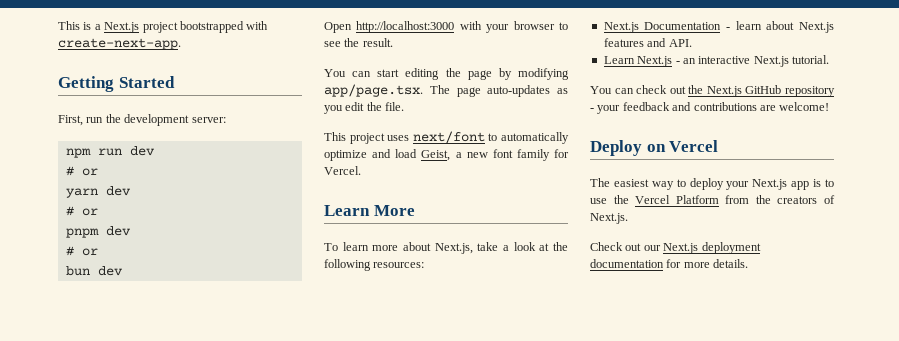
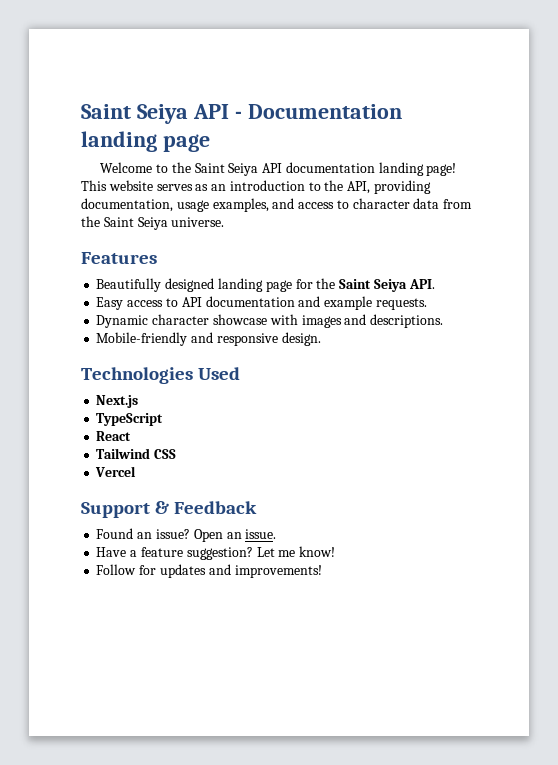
[58,21,269,33] [58,38,181,50] [58,76,175,92] [58,114,226,126] [65,146,155,158] [65,166,98,176] [65,186,131,198] [65,206,98,216] [65,226,131,238] [65,246,98,256] [65,266,123,276] [324,21,568,33] [324,38,393,47] [324,68,569,80] [324,84,568,97] [324,102,405,114] [324,131,569,144] [324,149,569,161] [324,166,361,175] [324,205,415,216] [324,242,568,254] [324,259,425,271] [603,21,834,33] [603,38,692,47] [603,55,829,67] [590,85,835,97] [590,102,830,114] [590,140,719,156] [590,178,834,190] [590,195,835,204] [590,213,628,224] [590,242,761,254] [590,259,749,268] This is a Next.js project bootstrapped with create-next-app. // Getting Started // First, run the development server: // npm run dev // # or // yarn dev // # or // pnpm dev // # or // bun dev // Open http://localhost:3000 with your browser to see the result. // You can start editing the page by modifying app/page.tsx. The page auto-updates as you edit the file. // This project uses next/font to automatically optimize and load Geist, a new font family for Vercel. // Learn More // To learn more about Next.js, take a look at the following resources: // Next.js Documentation - learn about Next.js features and API. // Learn Next.js - an interactive Next.js tutorial. // You can check out the Next.js GitHub repository - your feedback and contributions are welcome! // Deploy on Vercel // The easiest way to deploy your Next.js app is to use the Vercel Platform from the creators of Next.js. // Check out our Next.js deployment documentation for more details. -> [81,104,402,124] [81,131,210,152] [100,162,457,176] [81,180,432,194] [81,198,473,212] [81,216,225,230] [81,252,157,264] [96,278,435,292] [96,296,427,310] [96,314,444,328] [96,332,321,346] [81,367,241,384] [96,395,139,408] [96,413,164,426] [96,431,132,441] [96,448,177,459] [95,466,137,477] [81,501,258,518] [96,528,277,542] [96,546,336,560] [96,564,322,578] Saint Seiya API - Documentation landing page // Welcome to the Saint Seiya API documentation landing page! This website serves as an introduction to the API, providing documentation, usage examples, and access to character data from the Saint Seiya universe. // Features // Beautifully designed landing page for the Saint Seiya API. // Easy access to API documentation and example requests. // Dynamic character showcase with images and descriptions. // Mobile-friendly and responsive design. // Technologies Used // Next.js // TypeScript // React // Tailwind CSS // Vercel // Support & Feedback // Found an issue? Open an issue. // Have a feature suggestion? Let me know! // Follow for updates and improvements!

